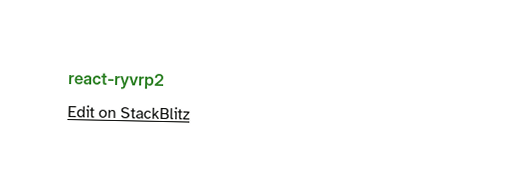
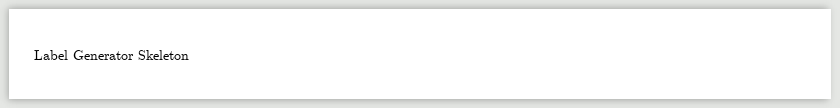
[68,72,165,91] [67,105,191,120] react-ryvrp2 // Edit on StackBlitz -> [34,50,189,60] Label Generator Skeleton

